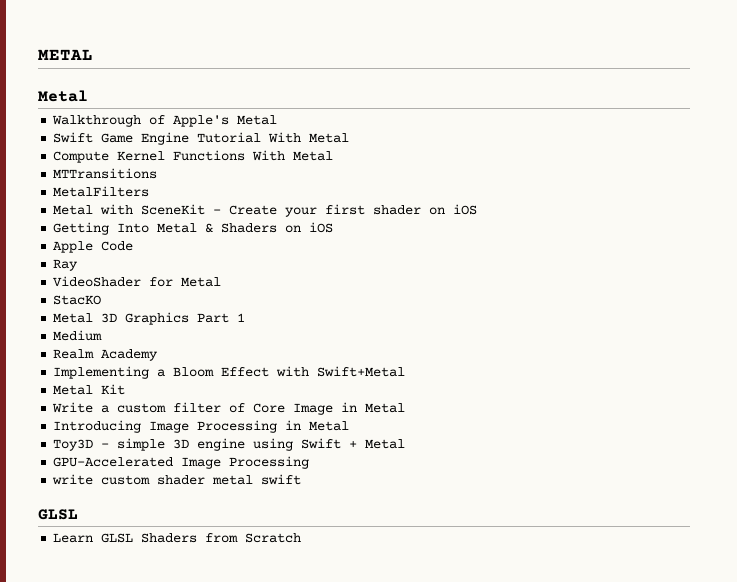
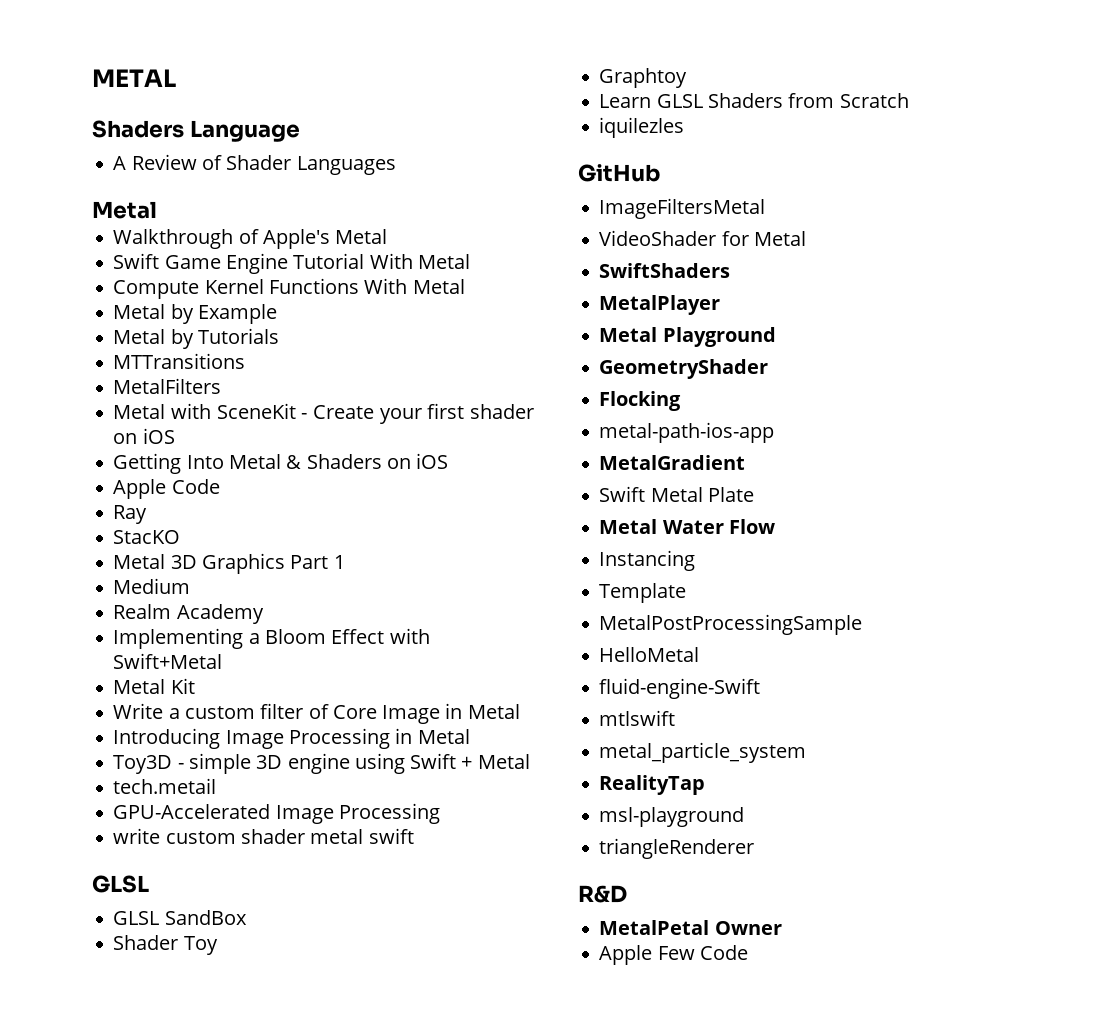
(93, 54) none -> [92,120,300,142] [113,154,396,175] // Shaders Language // A Review of Shader Languages
(334, 156) none -> [113,304,277,324] [113,328,279,349] // Metal by Example // Metal by Tutorials
[53,276,222,287] // VideoShader for Metal -> (148, 514) none
(406, 444) none -> [113,778,217,794] // tech.metail
(78, 514) none -> [113,910,247,925] [113,935,218,955] [599,68,688,88] // GLSL SandBox // Shader Toy // Graphtoy
(302, 538) none -> [599,117,685,138] [578,164,660,182] [599,198,766,219] [599,230,806,246] [599,263,731,278] [599,295,721,315] [599,327,776,347] [599,359,769,379] [599,391,682,411] [599,422,775,443] [599,455,746,470] [599,486,754,502] [599,519,775,534] [599,550,696,571] [599,583,687,603] [599,614,863,635] [599,647,700,662] [599,678,761,699] [599,710,676,726] [599,742,807,763] [599,775,706,795] [599,807,745,827] [599,838,755,859] [578,885,627,903] [599,920,782,935] [599,945,748,965] // iquilezles // GitHub // ImageFiltersMetal // VideoShader for Metal // SwiftShaders // MetalPlayer // Metal Playground // GeometryShader // Flocking // metal-path-ios-app // MetalGradient // Swift Metal Plate // Metal Water Flow // Instancing // Template // MetalPostProcessingSample // HelloMetal // fluid-engine-Swift // mtlswift // metal_particle_system // RealityTap // msl-playground // triangleRenderer // R&D // MetalPetal Owner // Apple Few Code

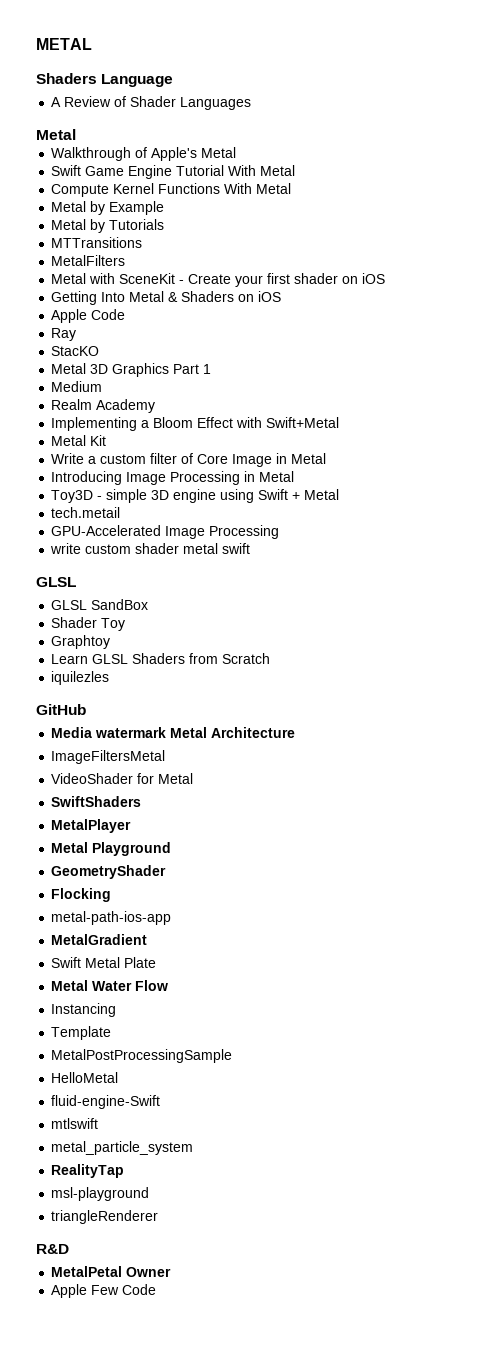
(660, 173) none -> [51,727,296,738] // Media watermark Metal Architecture

